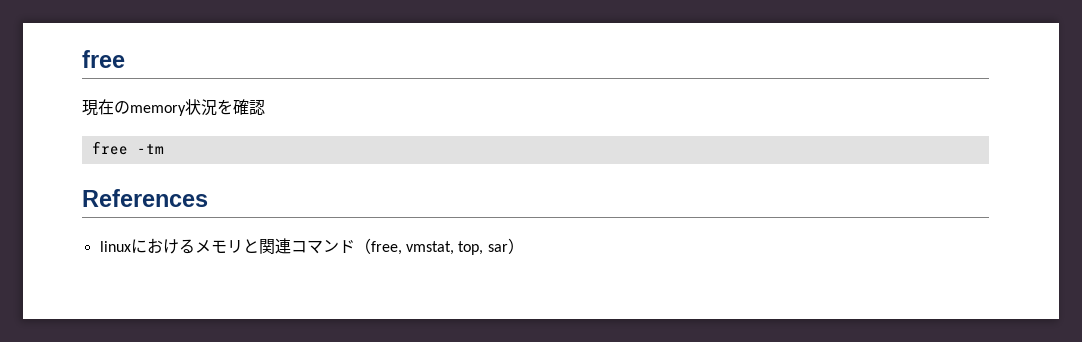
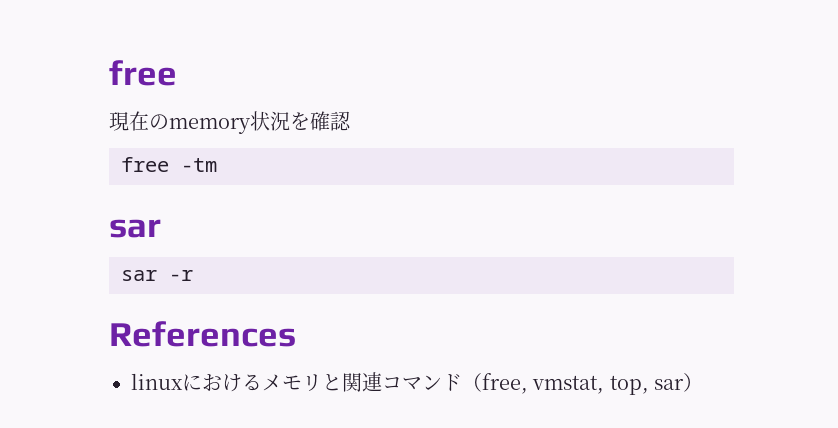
(164, 149) none -> [109,219,161,238] [121,270,193,281] // sar // sar -r

